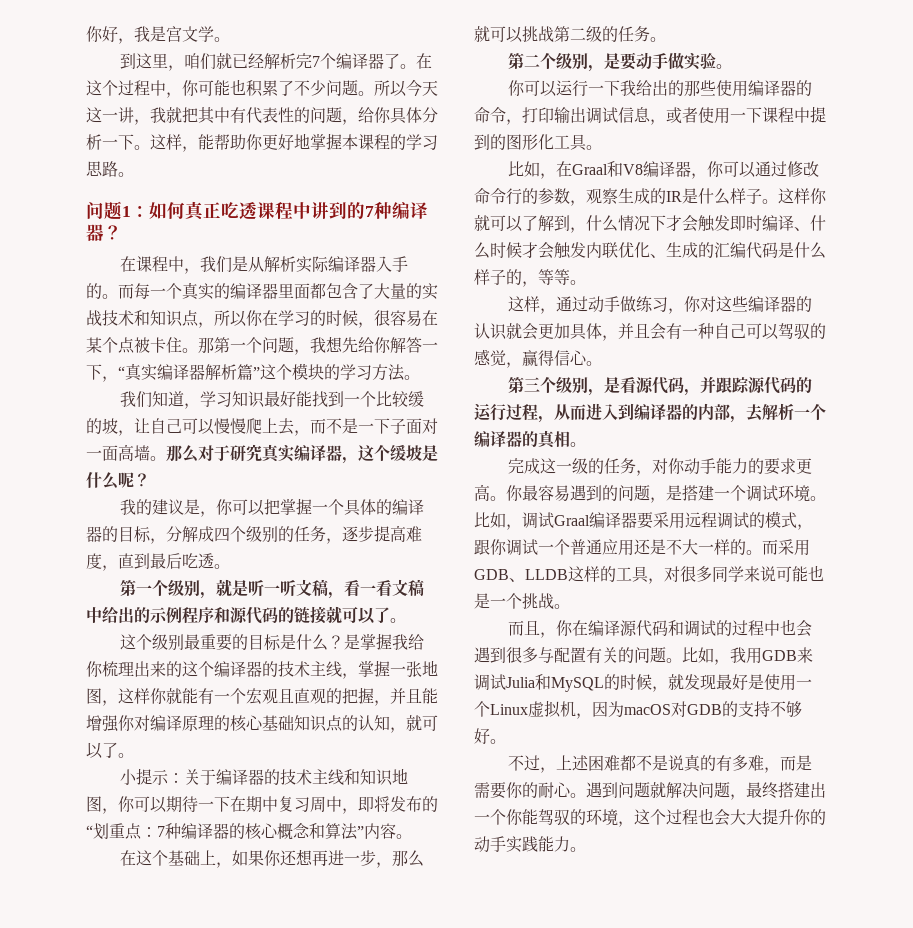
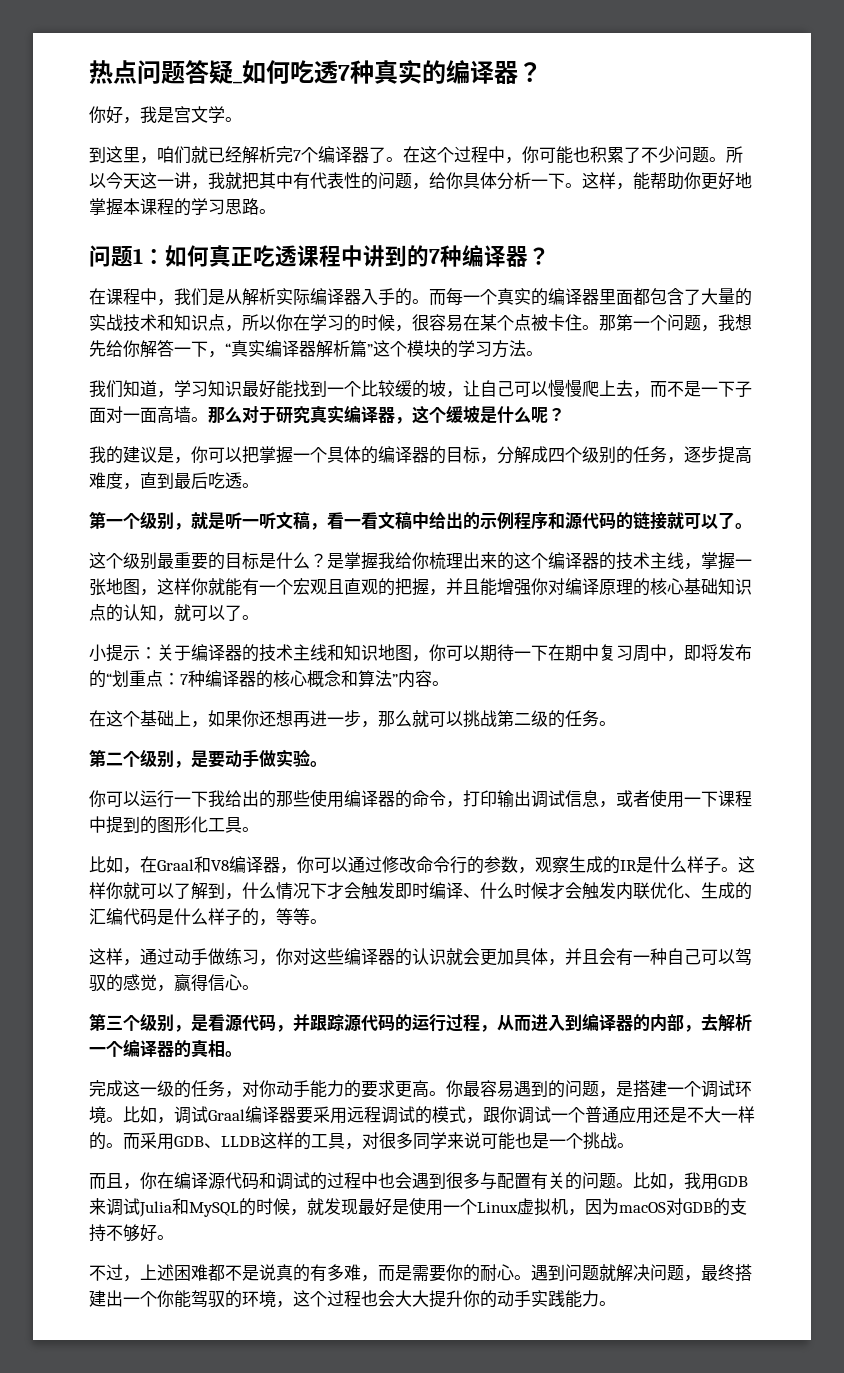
(86, 34) none -> [89,60,542,84] 热点问题答疑_如何吃透7种真实的编译器？ //

